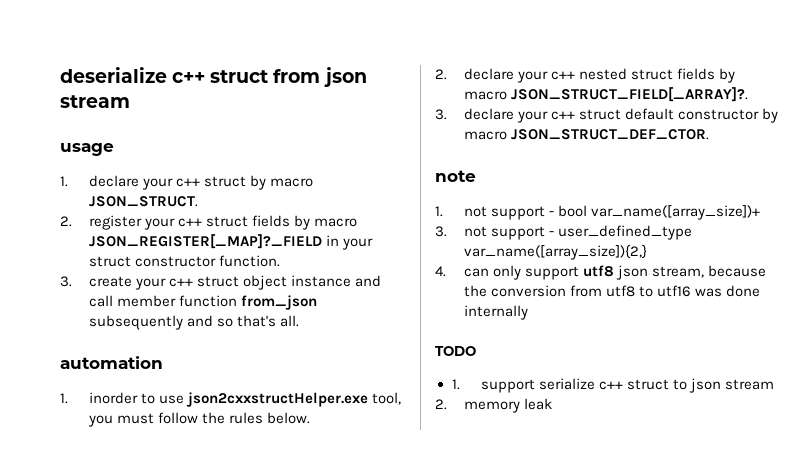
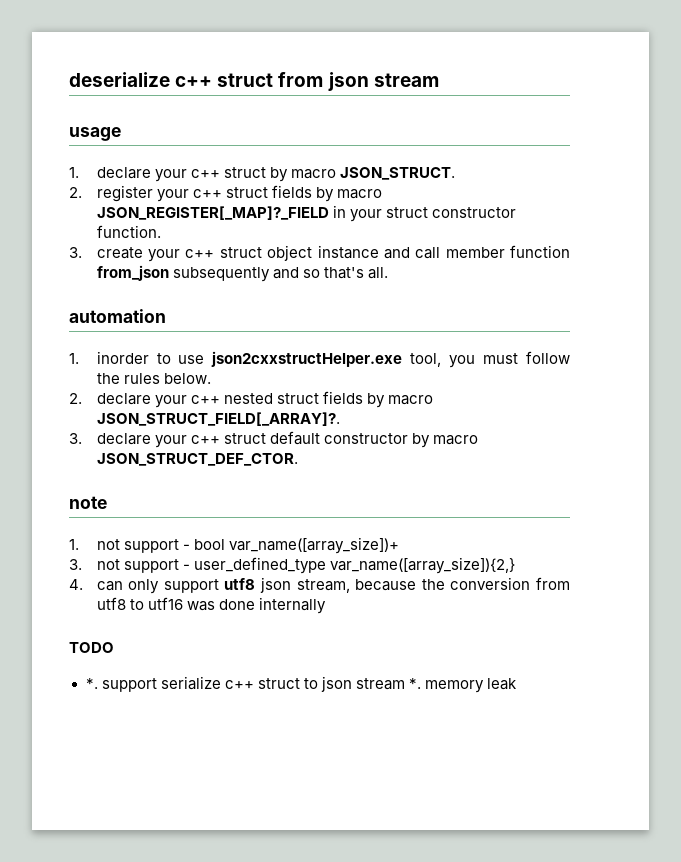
[451,379,460,390] 1. -> [85,678,98,689] *.
[435,399,447,410] // 2. -> [408,678,421,689] *.

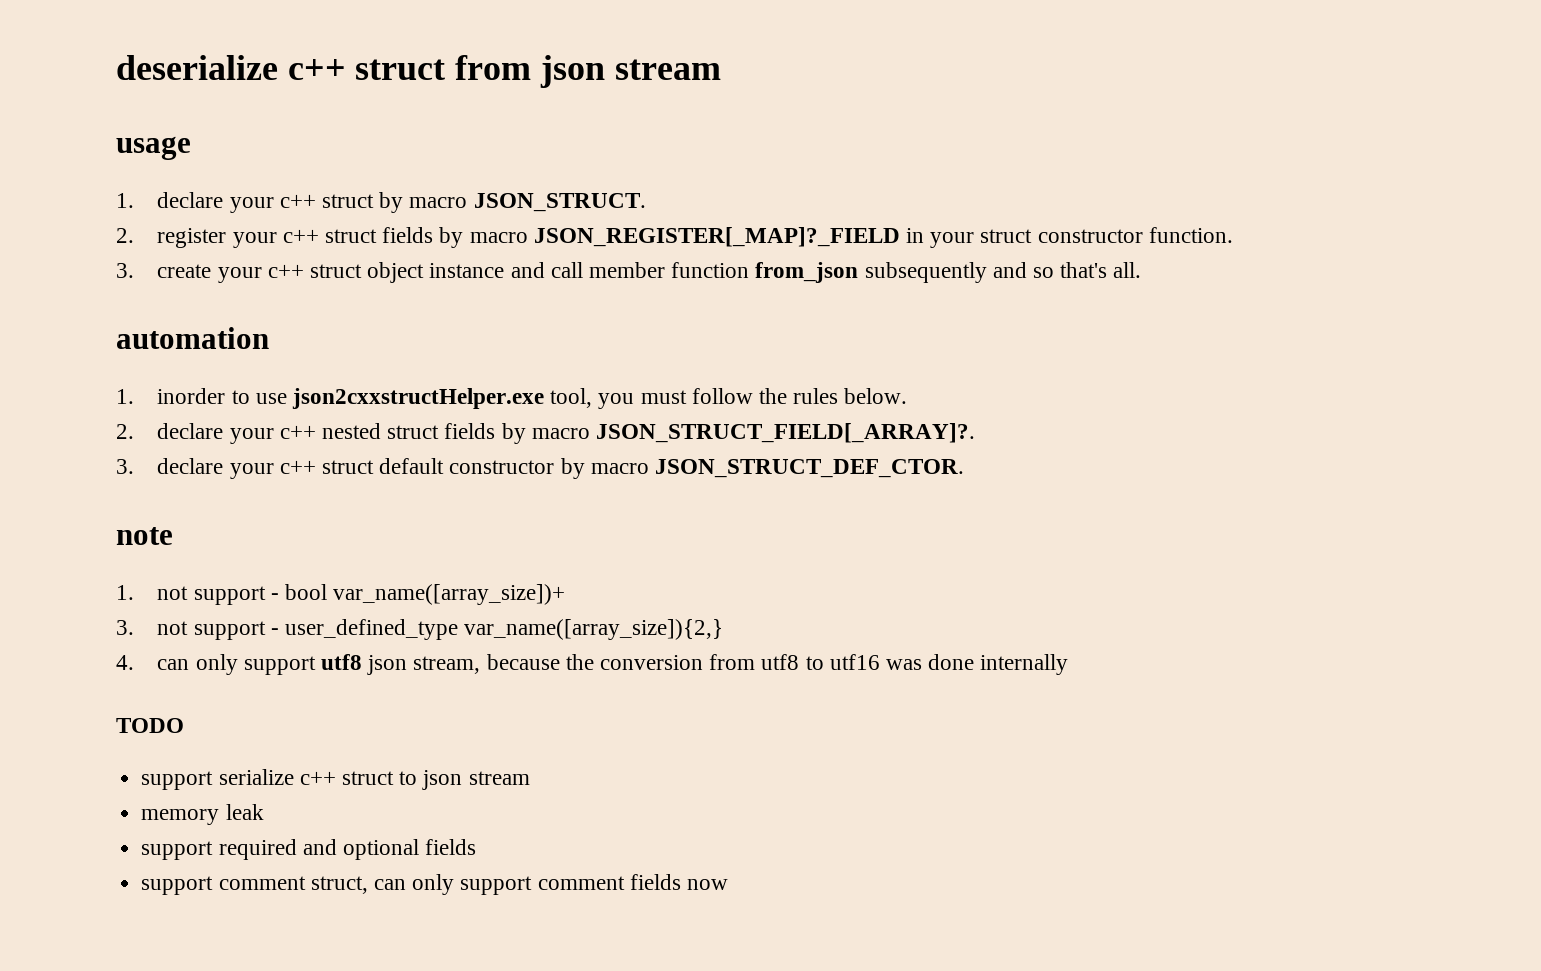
[85,678,98,689] *. -> (184, 725) none
[408,678,421,689] *. -> (530, 778) //
(518, 684) none -> [141,839,477,860] [141,874,728,895] // support required and optional fields // support comment struct, can only support comment fields now

